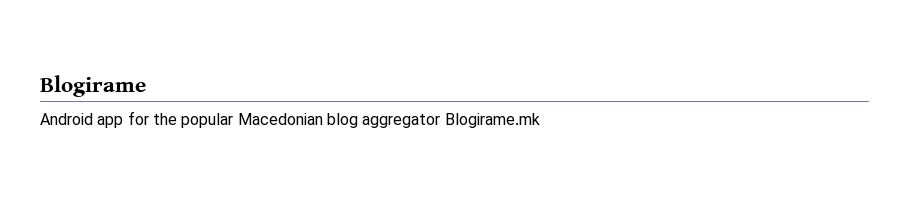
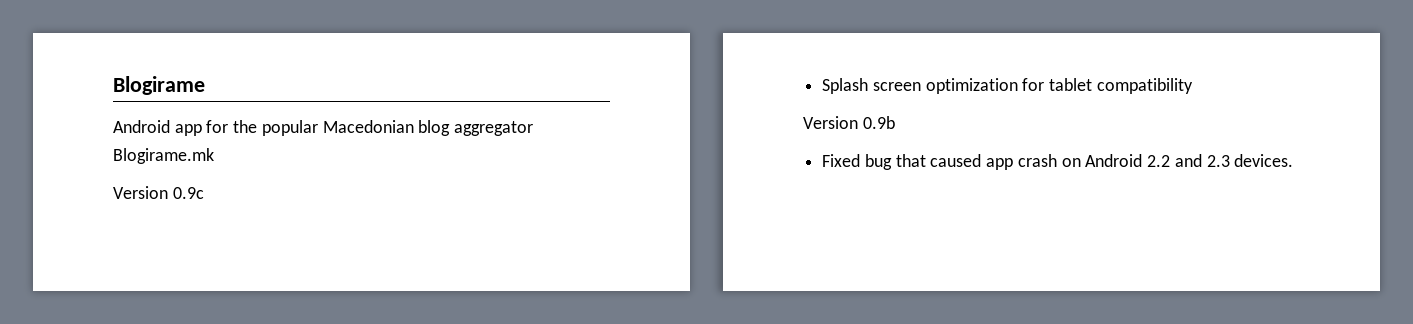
(540, 120) none -> [113,186,204,199] [822,78,1193,94] [803,116,895,129] [822,154,1294,170] // Version 0.9c // Splash screen optimization for tablet compatibility // Version 0.9b // Fixed bug that caused app crash on Android 2.2 and 2.3 devices.

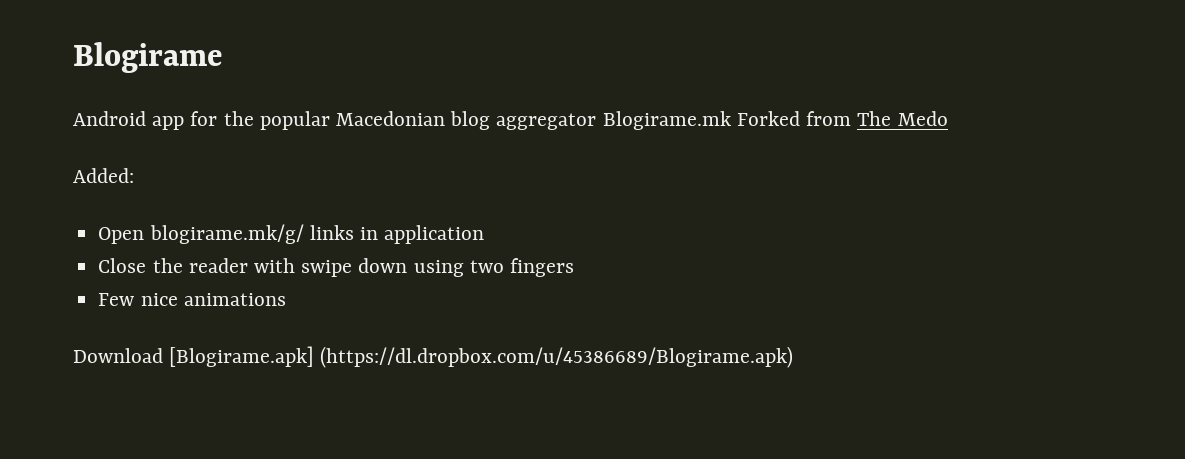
[113,186,204,199] [822,78,1193,94] [803,116,895,129] [822,154,1294,170] // Version 0.9c // Splash screen optimization for tablet compatibility // Version 0.9b // Fixed bug that caused app crash on Android 2.2 and 2.3 devices. -> [736,111,948,126] [73,168,134,183] [98,224,485,244] [98,258,574,277] [98,293,286,306] [73,346,794,368] Forked from The Medo // Added: // Open blogirame.mk/g/ links in application // Close the reader with swipe down using two fingers // Few nice animations // Download [Blogirame.apk] (https://dl.dropbox.com/u/45386689/Blogirame.apk)

